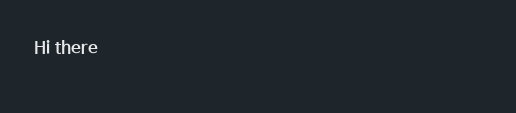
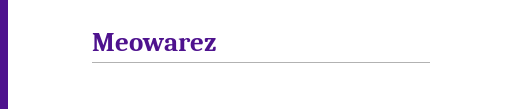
[34,40,98,54] Hi there -> [92,33,217,51] Meowarez

